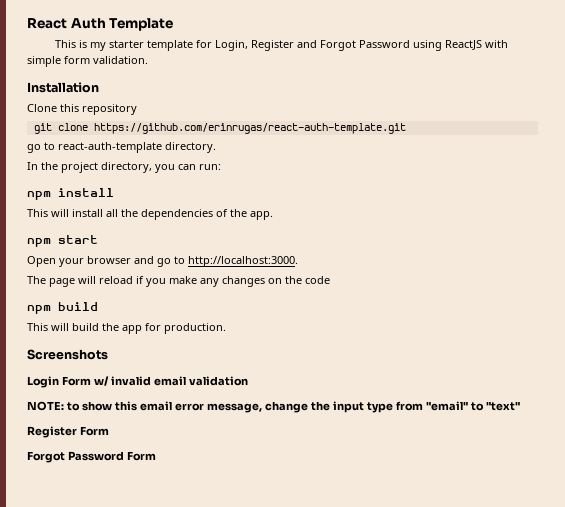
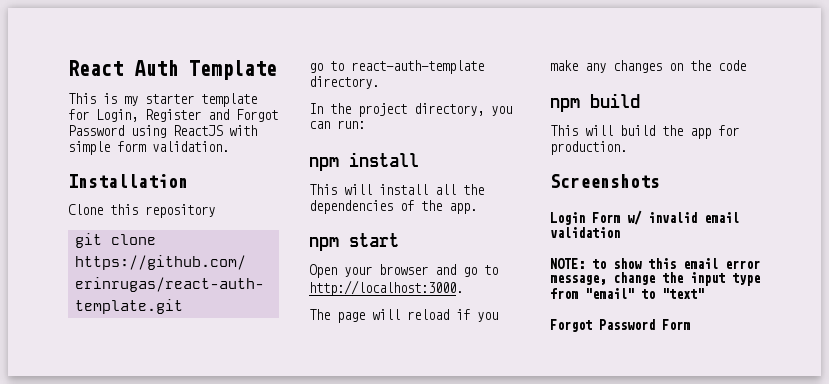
[27,426,109,438] // Register Form -> (704, 293) none

